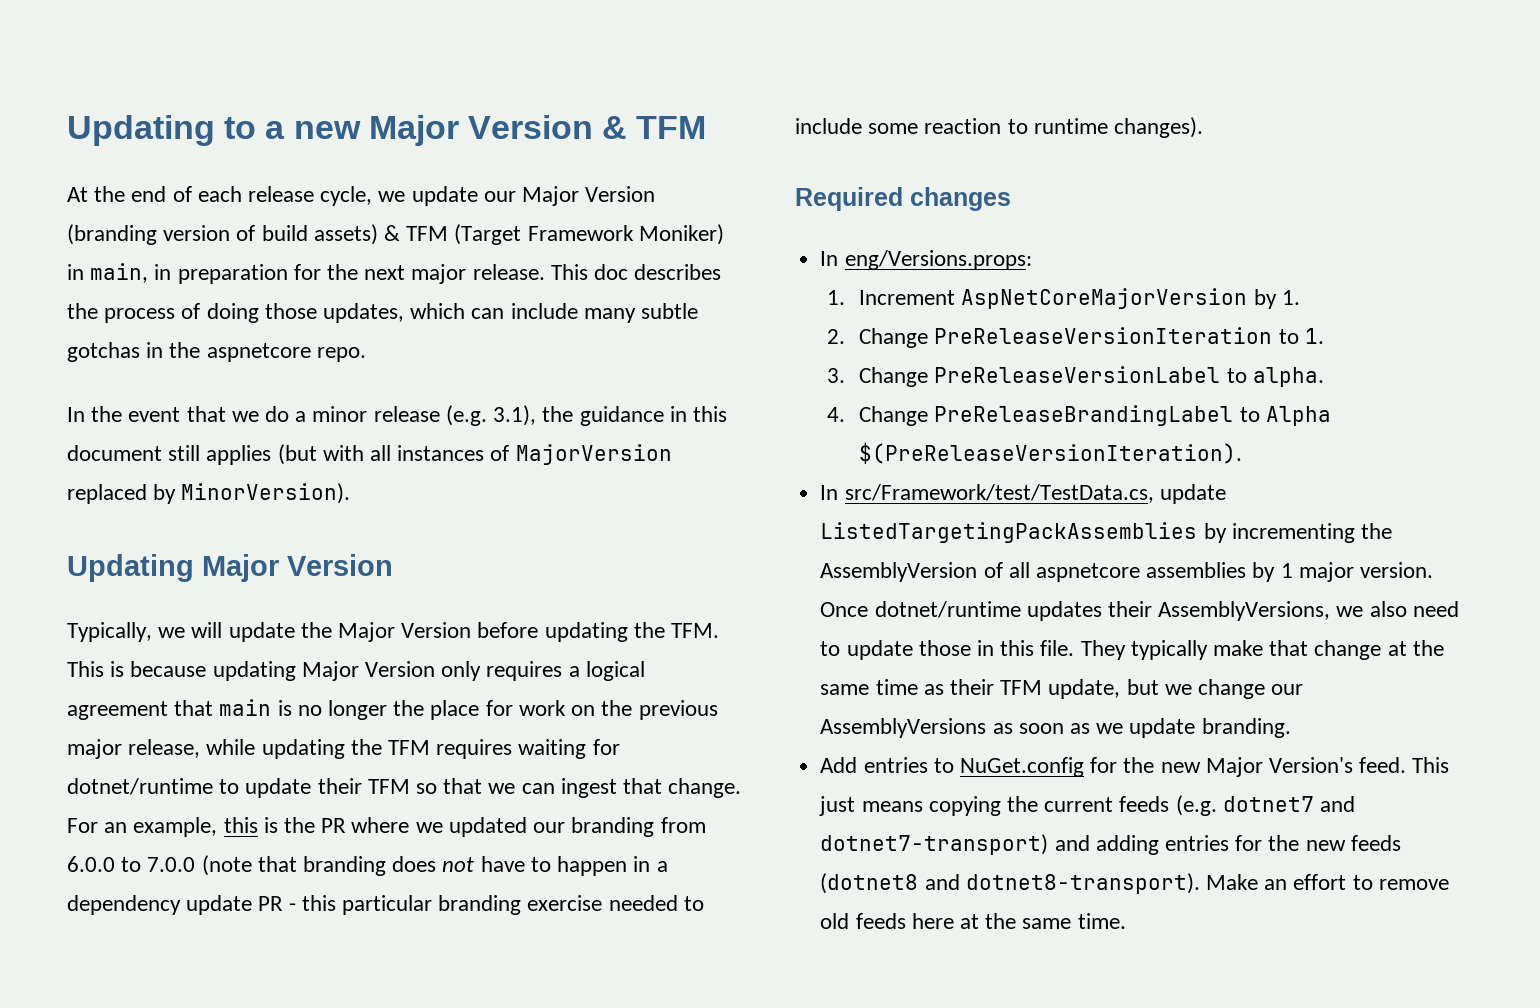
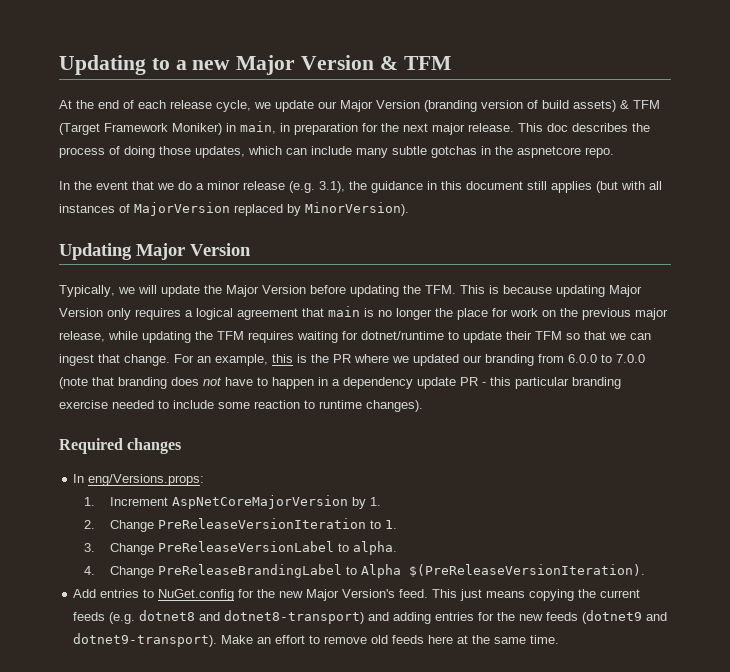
[820,484,1226,504] [820,522,1392,543] [820,562,1433,582] [820,601,1459,621] [820,640,1444,660] [820,679,1304,699] [820,718,1291,738] // In src/Framework/test/TestData.cs, update ListedTargetingPackAssemblies by incrementing the AssemblyVersion of all aspnetcore assemblies by 1 major version. Once dotnet/runtime updates their AssemblyVersions, we also need to update those in this file. They typically make that change at the same time as their TFM update, but we change our AssemblyVersions as soon as we update branding. -> (645, 570) none
[1222,796,1355,812] [820,834,1049,855] dotnet7 and dotnet7-transport) -> [139,610,365,624] dotnet8 and dotnet8-transport)
[820,873,1200,894] (dotnet8 and dotnet8-transport). -> [582,610,668,624] [73,633,218,647] (dotnet9 and dotnet9-transport).

